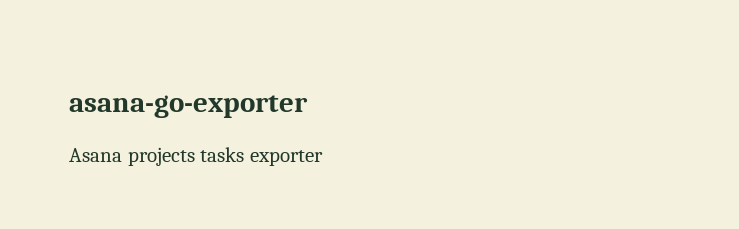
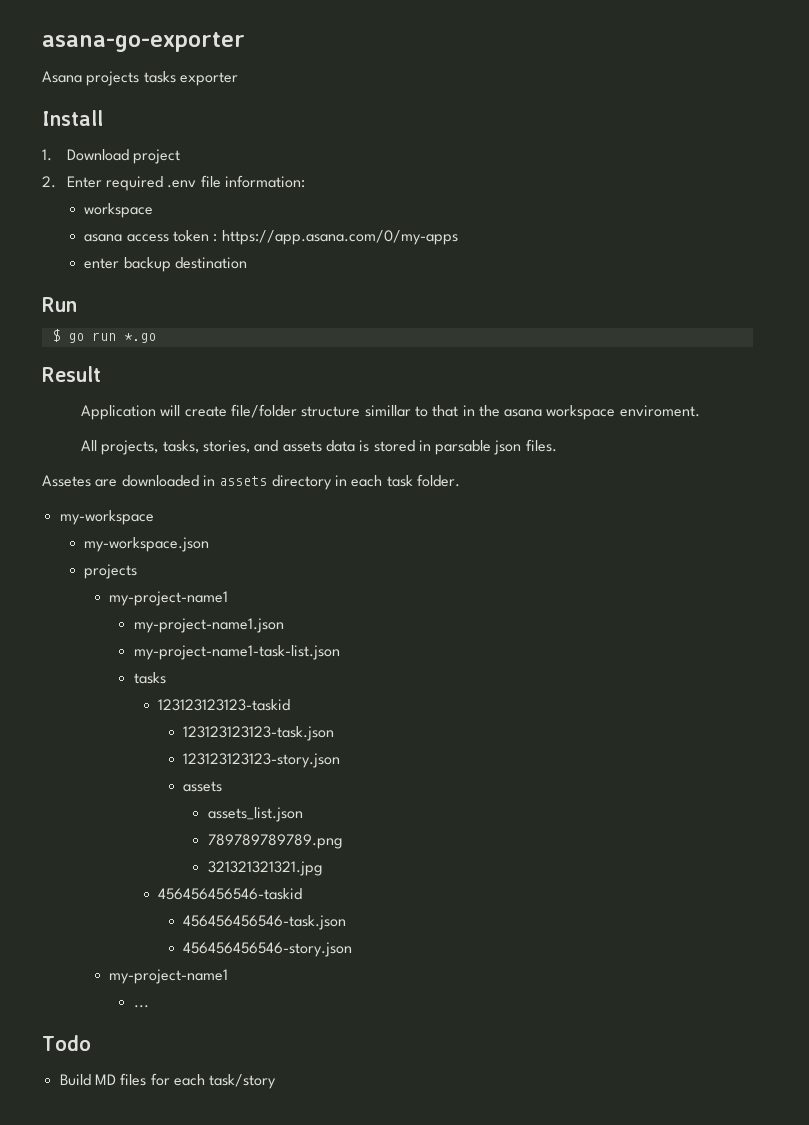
(323, 158) none -> [42,110,103,126] [42,149,180,164] [42,175,305,191] [84,203,154,218] [84,230,458,245] [84,257,247,272] [42,297,77,312] [51,329,156,343] [42,366,101,382] [80,404,700,420] [80,439,557,455] [42,474,460,490] [59,510,154,525] [84,537,210,552] [84,564,138,579] [108,591,228,606] [133,618,284,633] [133,645,340,660] [133,672,166,684] [158,699,291,711] [182,726,334,741] [182,753,340,768] [182,781,222,792] [207,807,303,822] [207,834,343,849] [207,861,323,876] [158,888,303,900] [182,915,346,930] [182,942,352,957] [108,969,228,984] [133,1005,149,1008] [42,1035,91,1051] [59,1073,277,1089] // Install // 1. Download project // 2. Enter required .env file information: // workspace // asana access token : https://app.asana.com/0/my-apps // enter backup destination // Run // $ go run *.go // Result // Application will create file/folder structure simillar to that in the asana workspace enviroment. // All projects, tasks, stories, and assets data is stored in parsable json files. // Assetes are downloaded in assets directory in each task folder. // my-workspace // my-workspace.json // projects // my-project-name1 // my-project-name1.json // my-project-name1-task-list.json // tasks // 123123123123-taskid // 123123123123-task.json // 123123123123-story.json // assets // assets_list.json // 789789789789.png // 321321321321.jpg // 456456456546-taskid // 456456456546-task.json // 456456456546-story.json // my-project-name1 // ... // Todo // Build MD files for each task/story

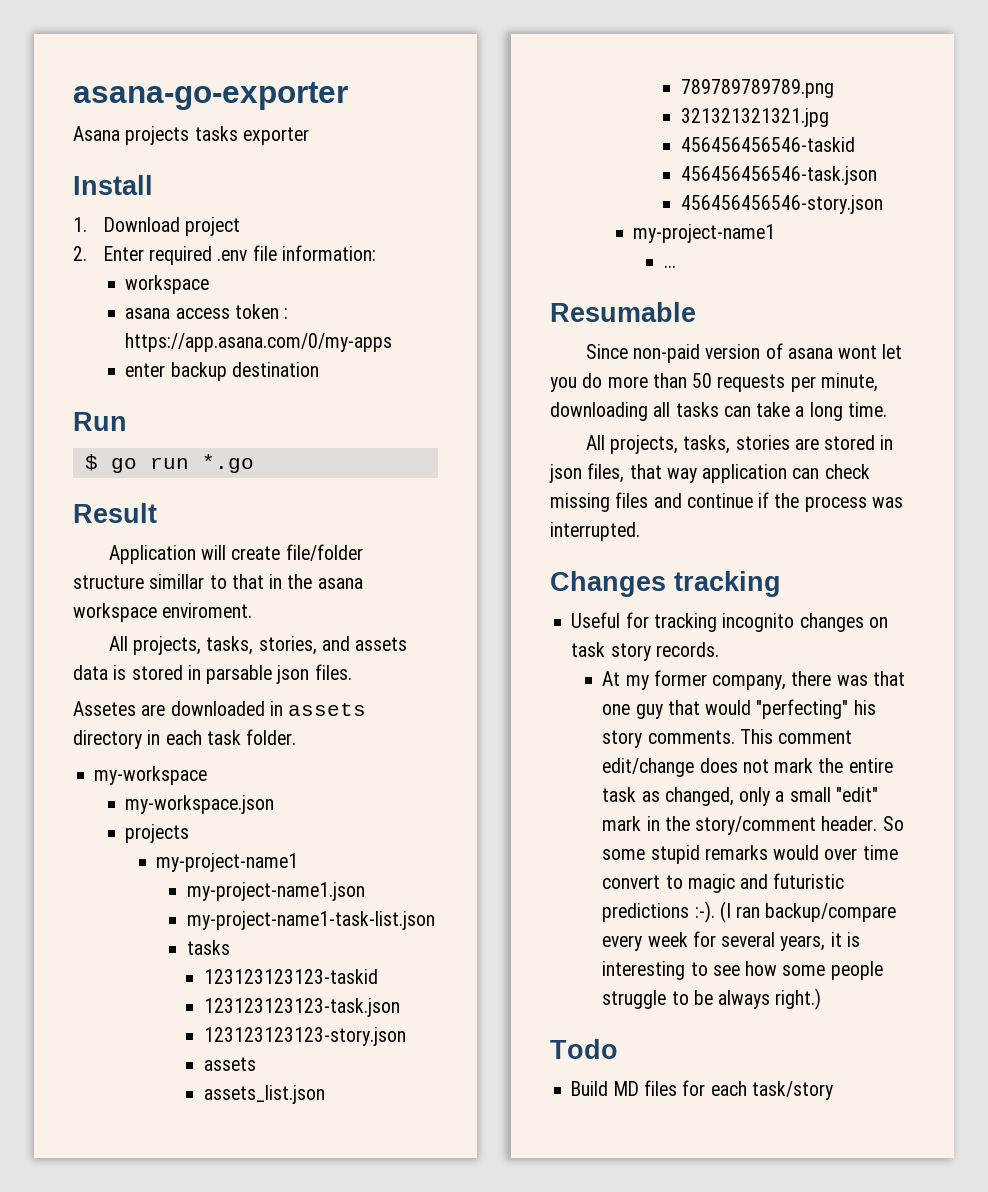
(149, 1006) none -> [550,302,696,322] [585,343,903,363] [550,373,878,392] [550,402,887,421] [585,435,894,454] [549,463,870,483] [550,492,903,512] [550,522,640,541] [550,571,781,597] [571,612,888,632] [571,642,719,661] [602,670,905,690] [602,699,876,719] [602,729,853,748] [602,758,893,777] [602,787,878,806] [602,816,904,835] [602,845,898,864] [602,873,845,893] [602,901,897,923] [602,931,860,951] [602,961,883,980] [602,988,822,1010] // Resumable // Since non-paid version of asana wont let you do more than 50 requests per minute, downloading all tasks can take a long time. // All projects, tasks, stories are stored in json files, that way application can check missing files and continue if the process was interrupted. // Changes tracking // Useful for tracking incognito changes on task story records. // At my former company, there was that one guy that would "perfecting" his story comments. This comment edit/change does not mark the entire task as changed, only a small "edit" mark in the story/comment header. So some stupid remarks would over time convert to magic and futuristic predictions :-). (I ran backup/compare every week for several years, it is interesting to see how some people struggle to be always right.)

